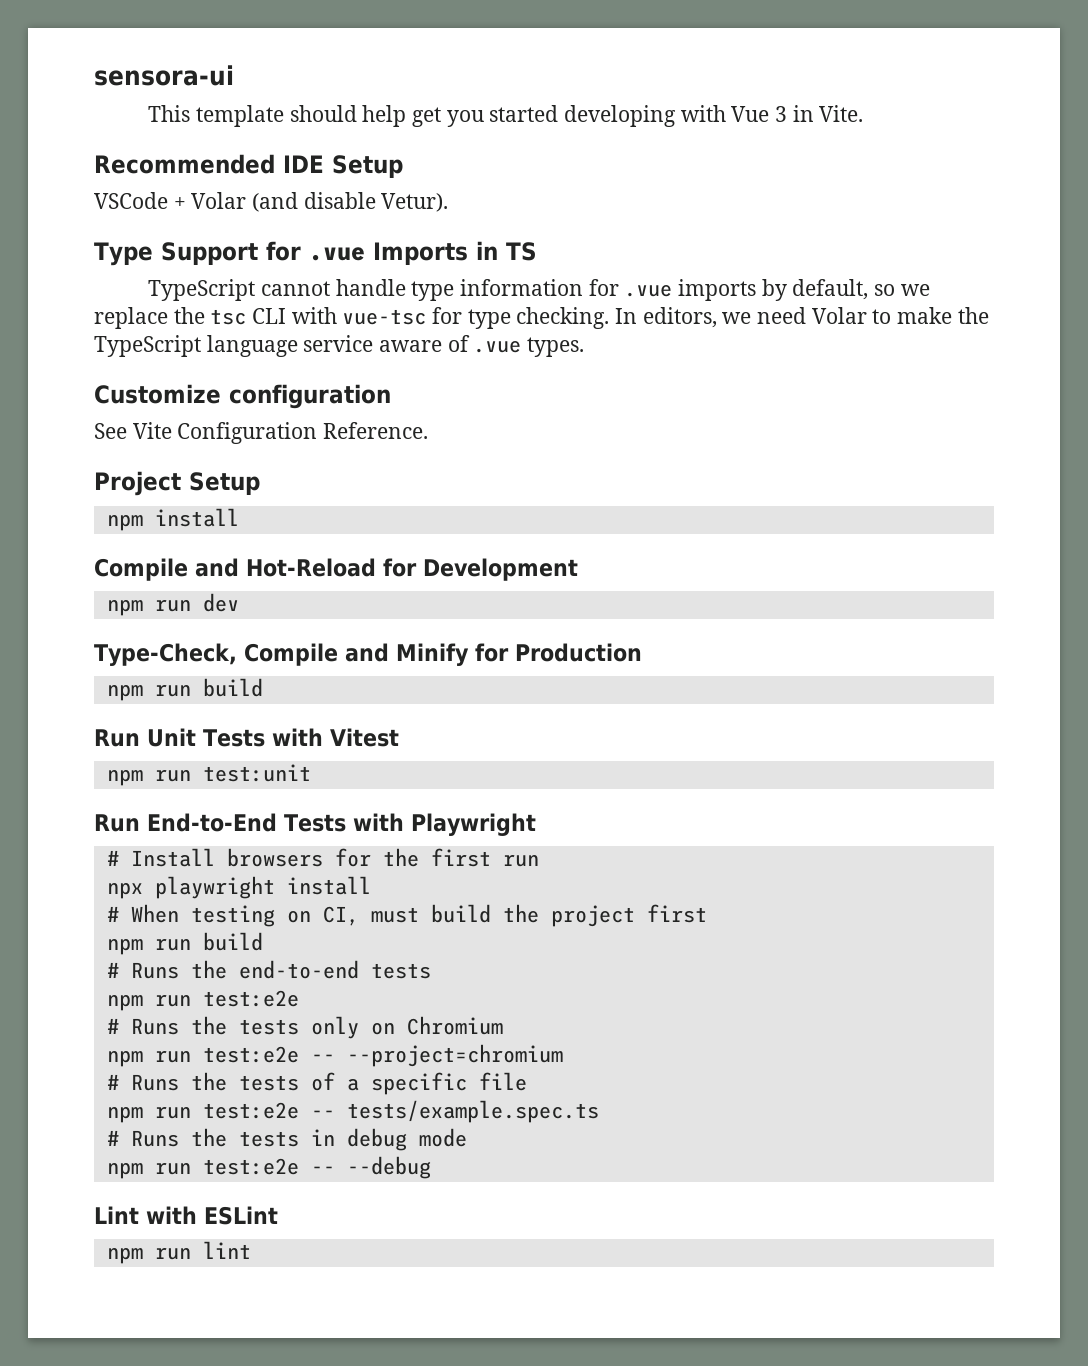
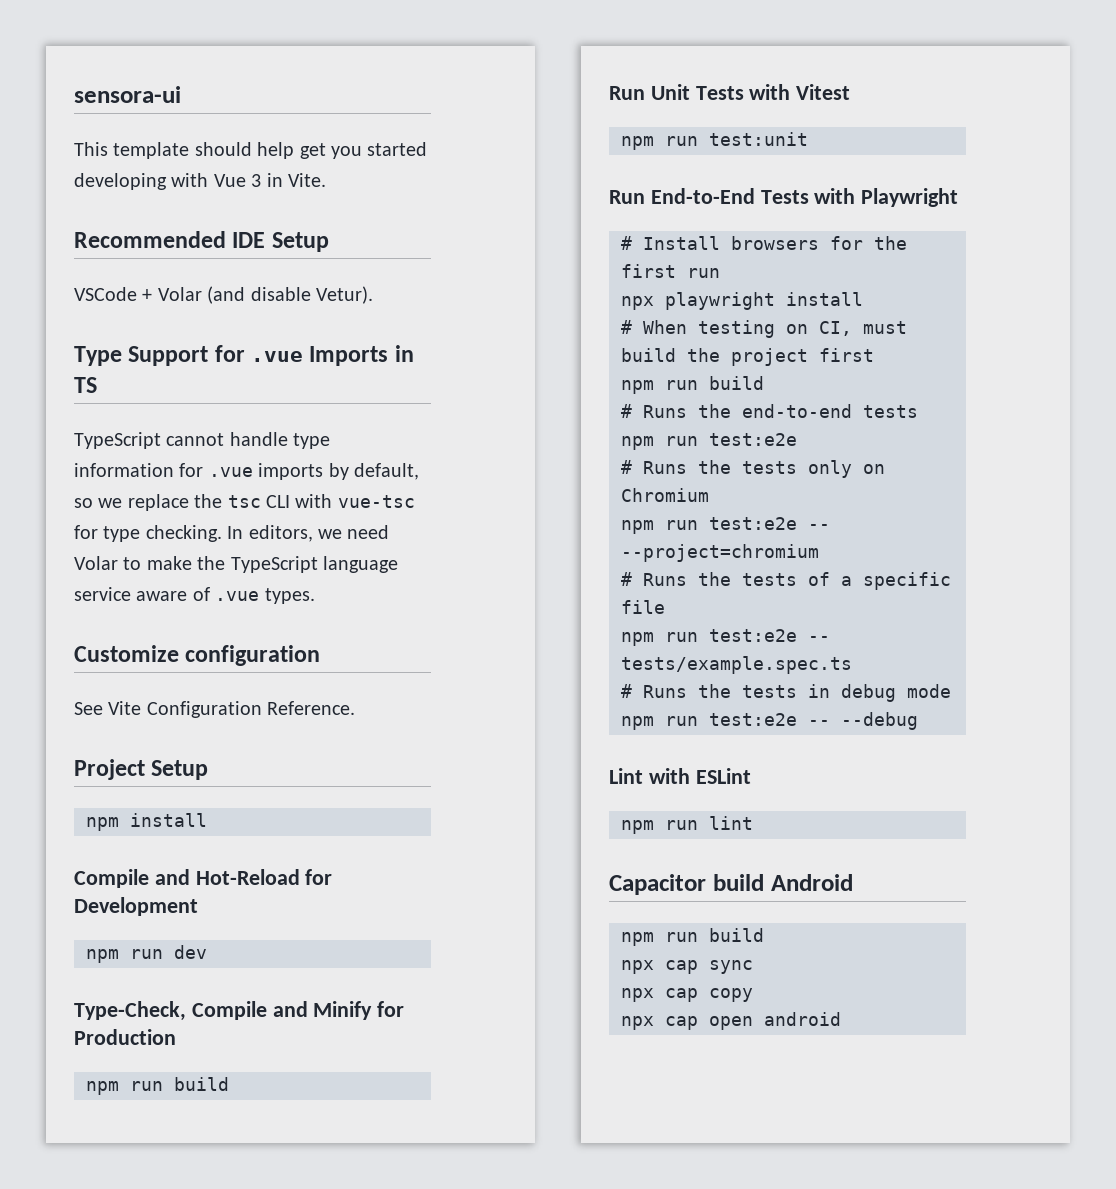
(251, 1250) none -> [609,874,853,895] [621,928,764,946] [621,960,753,974] [621,988,753,1002] [621,1012,841,1030] // Capacitor build Android // npm run build // npx cap sync // npx cap copy // npx cap open android

